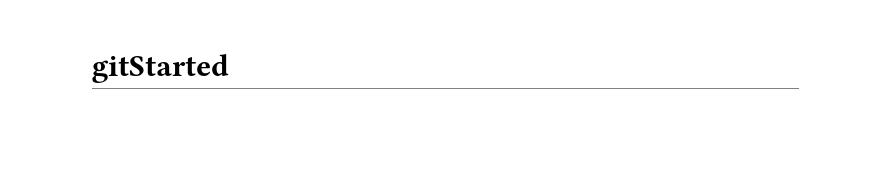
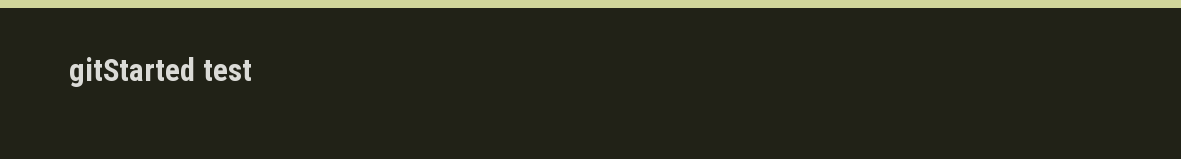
(229, 68) none -> [203,60,253,81] test

